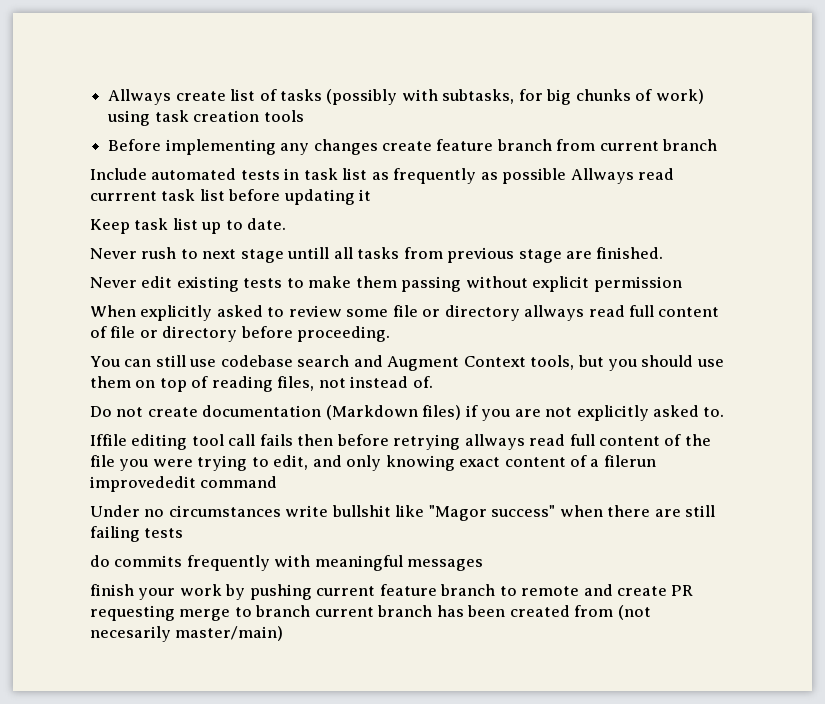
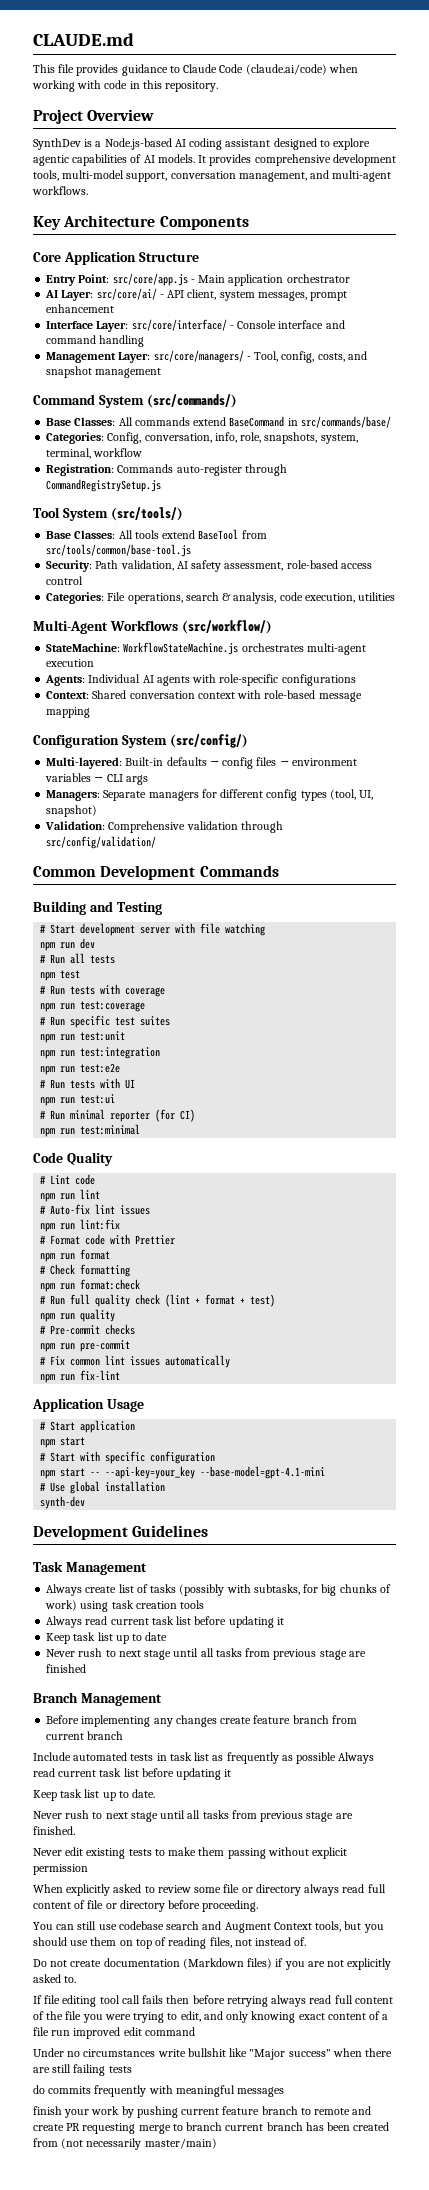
[108,89,172,105] Allways -> [33,33,134,46] [33,64,358,76] [32,80,219,92] [33,109,155,124] [33,138,371,150] [33,154,396,166] [33,170,392,182] [32,186,88,195] [33,215,249,230] [33,251,199,265] [46,273,350,286] [45,288,348,301] [46,304,115,313] [46,319,345,332] [46,335,145,347] [46,350,367,363] [46,366,162,378] [33,394,237,408] [46,416,391,428] [46,432,358,444] [46,448,143,459] [46,464,287,476] [46,479,162,492] [33,507,183,521] [46,529,267,540] [46,544,192,557] [46,560,372,572] [46,576,84,585] [46,592,396,604] [33,620,272,634] [46,642,366,655] [46,659,95,667] [45,674,356,686] [46,690,362,702] [46,707,91,718] [33,734,248,748] [46,757,357,769] [45,773,148,785] [46,789,374,801] [46,805,98,817] [45,821,283,833] [46,836,157,849] [33,865,279,880] [33,901,162,915] [40,923,266,936] [40,938,96,951] [40,953,116,964] [40,970,81,981] [40,984,166,997] [40,1001,146,1012] [40,1015,171,1028] [40,1031,126,1043] [40,1047,161,1059] [40,1063,121,1075] [40,1078,136,1089] [40,1094,116,1106] [40,1109,196,1122] [40,1124,141,1137] [33,1152,113,1166] [40,1174,96,1185] [40,1189,101,1202] [40,1204,151,1215] [40,1219,121,1232] [40,1234,176,1245] [40,1249,111,1262] [40,1264,131,1277] [40,1279,141,1292] [40,1294,276,1307] [40,1309,116,1322] [40,1324,136,1335] [40,1340,131,1352] [40,1355,231,1368] [40,1370,121,1383] [32,1398,144,1412] [40,1420,136,1433] [40,1437,86,1448] [40,1451,216,1464] [40,1466,326,1479] [40,1481,166,1494] [40,1496,86,1509] [33,1525,209,1540] [33,1561,147,1575] [46,1584,83,1596] CLAUDE.md // This file provides guidance to Claude Code (claude.ai/code) when working with code in this repository. // Project Overview // SynthDev is a Node.js-based AI coding assistant designed to explore agentic capabilities of AI models. It provides comprehensive development tools, multi-model support, conversation management, and multi-agent workflows. // Key Architecture Components // Core Application Structure // Entry Point: src/core/app.js - Main application orchestrator // AI Layer: src/core/ai/ - API client, system messages, prompt enhancement // Interface Layer: src/core/interface/ - Console interface and command handling // Management Layer: src/core/managers/ - Tool, config, costs, and snapshot management // Command System (src/commands/) // Base Classes: All commands extend BaseCommand in src/commands/base/ // Categories: Config, conversation, info, role, snapshots, system, terminal, workflow // Registration: Commands auto-register through CommandRegistrySetup.js // Tool System (src/tools/) // Base Classes: All tools extend BaseTool from src/tools/common/base-tool.js // Security: Path validation, AI safety assessment, role-based access control // Categories: File operations, search & analysis, code execution, utilities // Multi-Agent Workflows (src/workflow/) // StateMachine: WorkflowStateMachine.js orchestrates multi-agent execution // Agents: Individual AI agents with role-specific configurations // Context: Shared conversation context with role-based message mapping // Configuration System (src/config/) // Multi-layered: Built-in defaults → config files → environment variables → CLI args // Managers: Separate managers for different config types (tool, UI, snapshot) // Validation: Comprehensive validation through src/config/validation/ // Common Development Commands // Building and Testing // # Start development server with file watching // npm run dev // # Run all tests // npm test // # Run tests with coverage // npm run test:coverage // # Run specific test suites // npm run test:unit // npm run test:integration // npm run test:e2e // # Run tests with UI // npm run test:ui // # Run minimal reporter (for CI) // npm run test:minimal // Code Quality // # Lint code // npm run lint // # Auto-fix lint issues // npm run lint:fix // # Format code with Prettier // npm run format // # Check formatting // npm run format:check // # Run full quality check (lint + format + test) // npm run quality // # Pre-commit checks // npm run pre-commit // # Fix common lint issues automatically // npm run fix-lint // Application Usage // # Start application // npm start // # Start with specific configuration // npm start -- --api-key=your_key --base-model=gpt-4.1-mini // # Use global installation // synth-dev // Development Guidelines // Task Management // Always
(304, 116) none -> [46,1616,284,1628] [46,1632,168,1644] [46,1648,366,1660] [46,1664,87,1673] [33,1692,162,1706] // Always read current task list before updating it // Keep task list up to date // Never rush to next stage until all tasks from previous stage are finished // Branch Management
[570,168,675,184] [90,191,157,201] Allways read currrent -> [338,1752,375,1764] [33,1768,97,1777] Always read current
[287,247,330,259] untill -> [160,1810,186,1819] until
[524,305,585,321] allways -> [304,1884,340,1896] always
[90,434,127,446] Iffile -> [33,1995,61,2004] If file
[464,434,525,450] allways -> [271,1995,307,2007] always
[603,455,656,467] [90,476,196,492] filerun improvededit -> [33,2027,142,2039] file run improved edit
[428,505,487,521] "Magor -> [249,2049,286,2060] "Major
[90,626,171,642] necesarily -> [86,2138,142,2150] necessarily

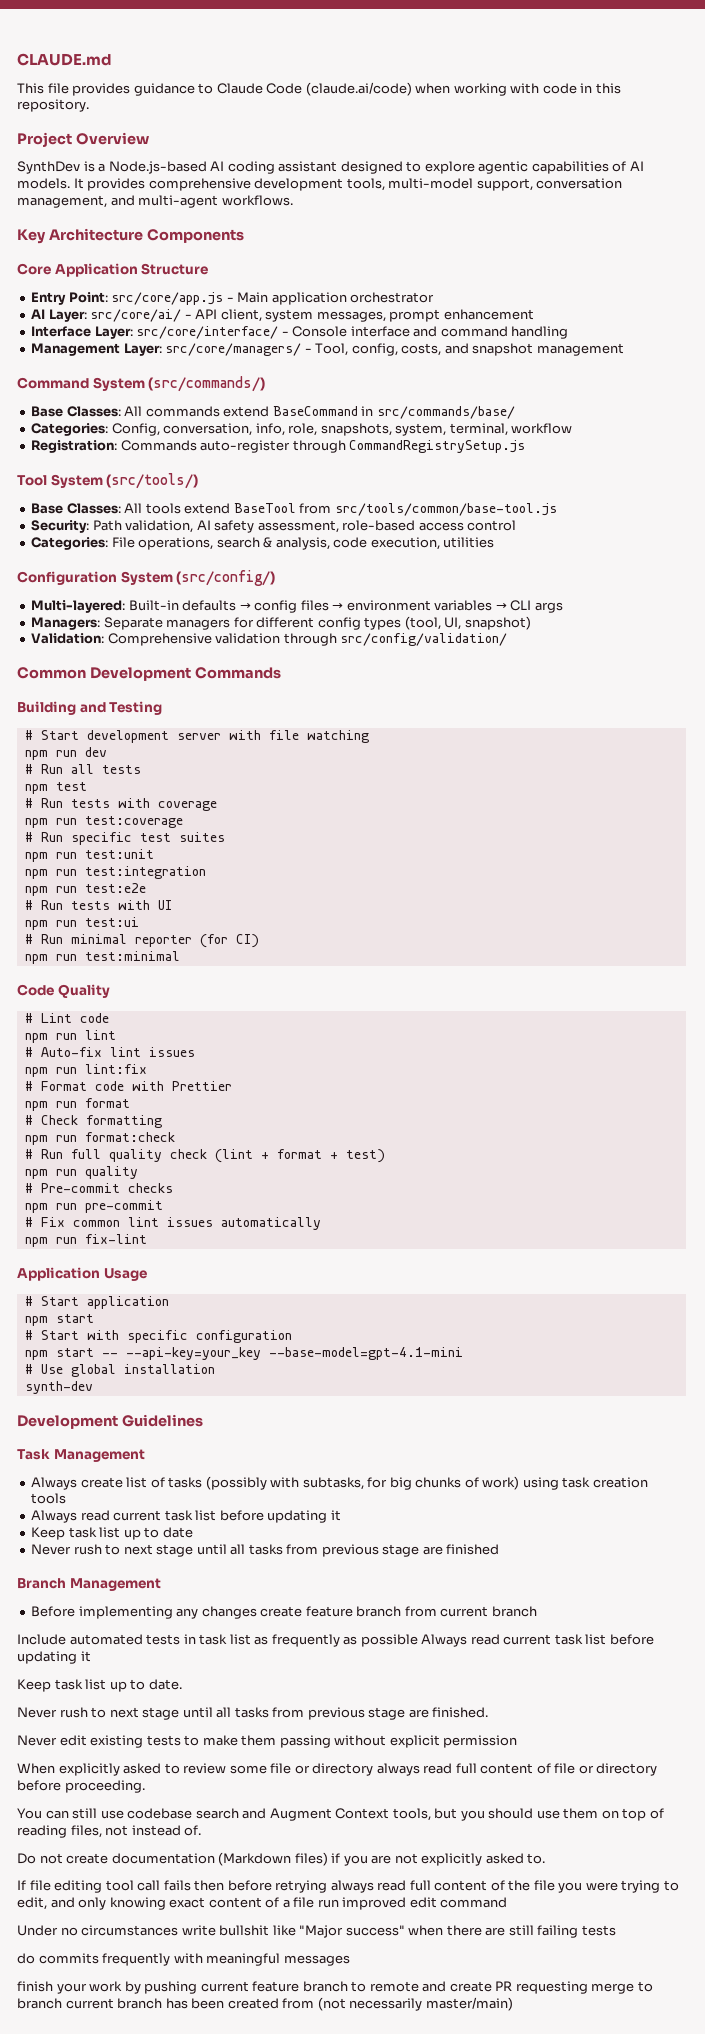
[33,620,272,634] [46,642,366,655] [46,659,95,667] [45,674,356,686] [46,690,362,702] [46,707,91,718] // Multi-Agent Workflows (src/workflow/) // StateMachine: WorkflowStateMachine.js orchestrates multi-agent execution // Agents: Individual AI agents with role-specific configurations // Context: Shared conversation context with role-based message mapping -> (495, 542) none

